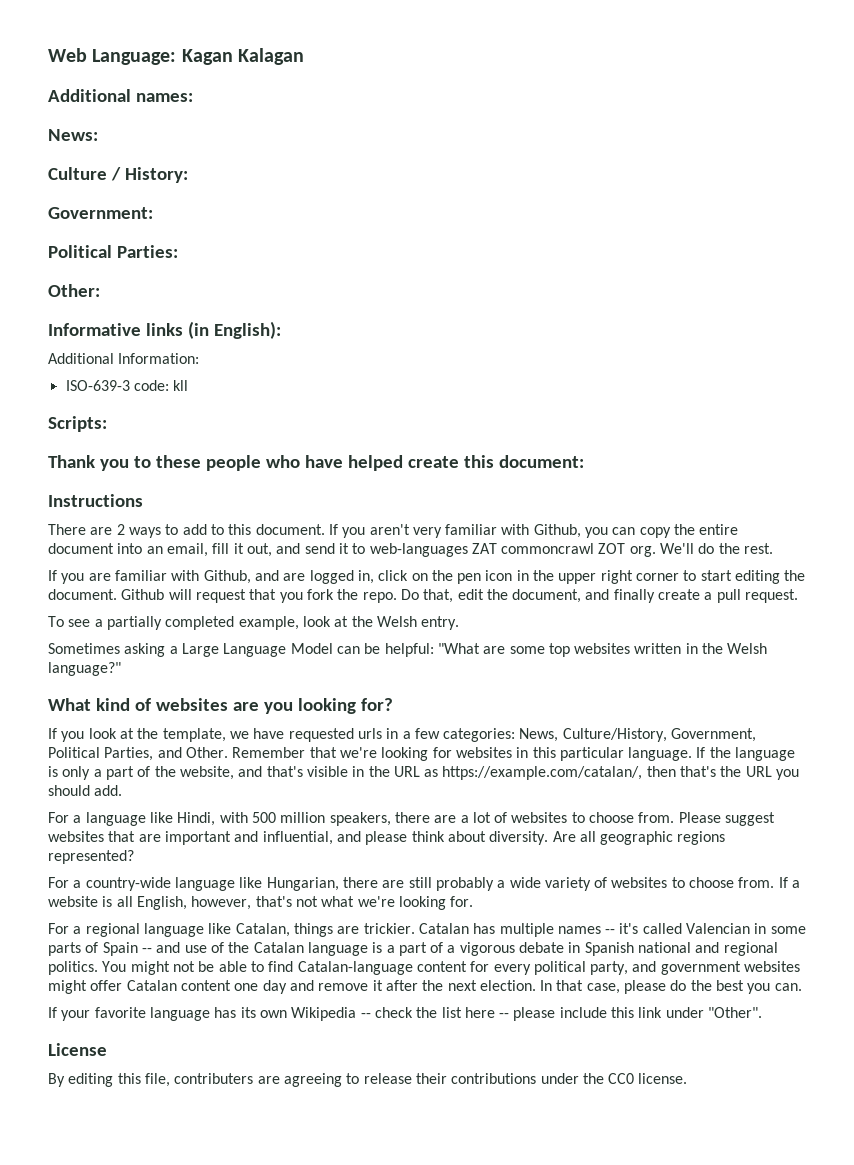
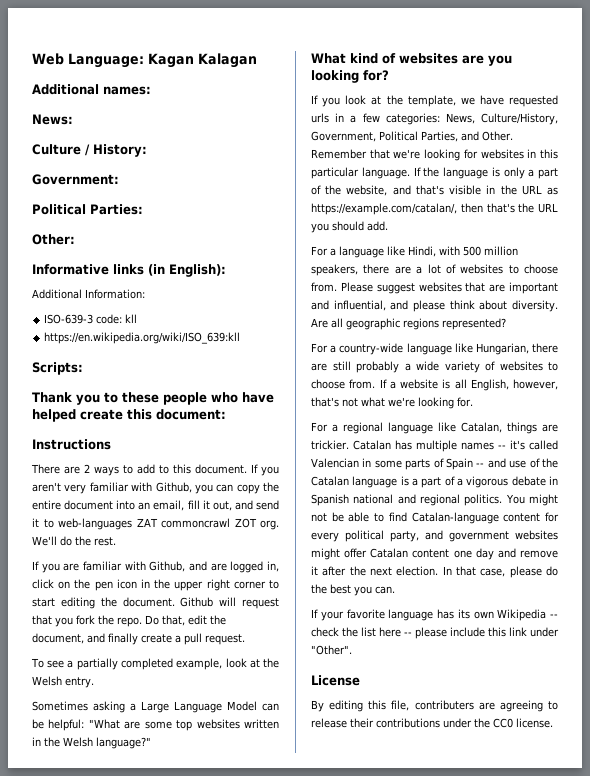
(189, 385) none -> [44,332,241,344] // https://en.wikipedia.org/wiki/ISO_639:kll

